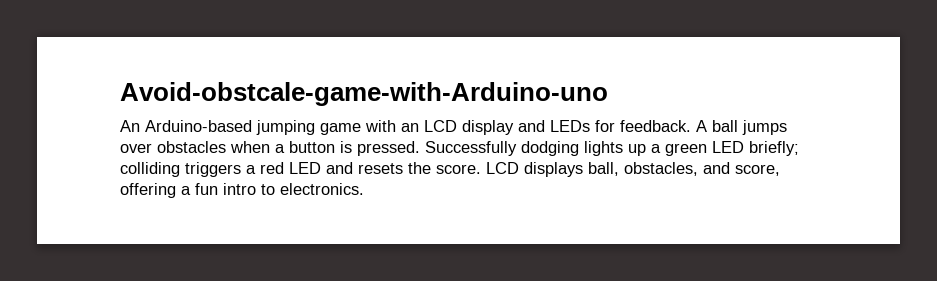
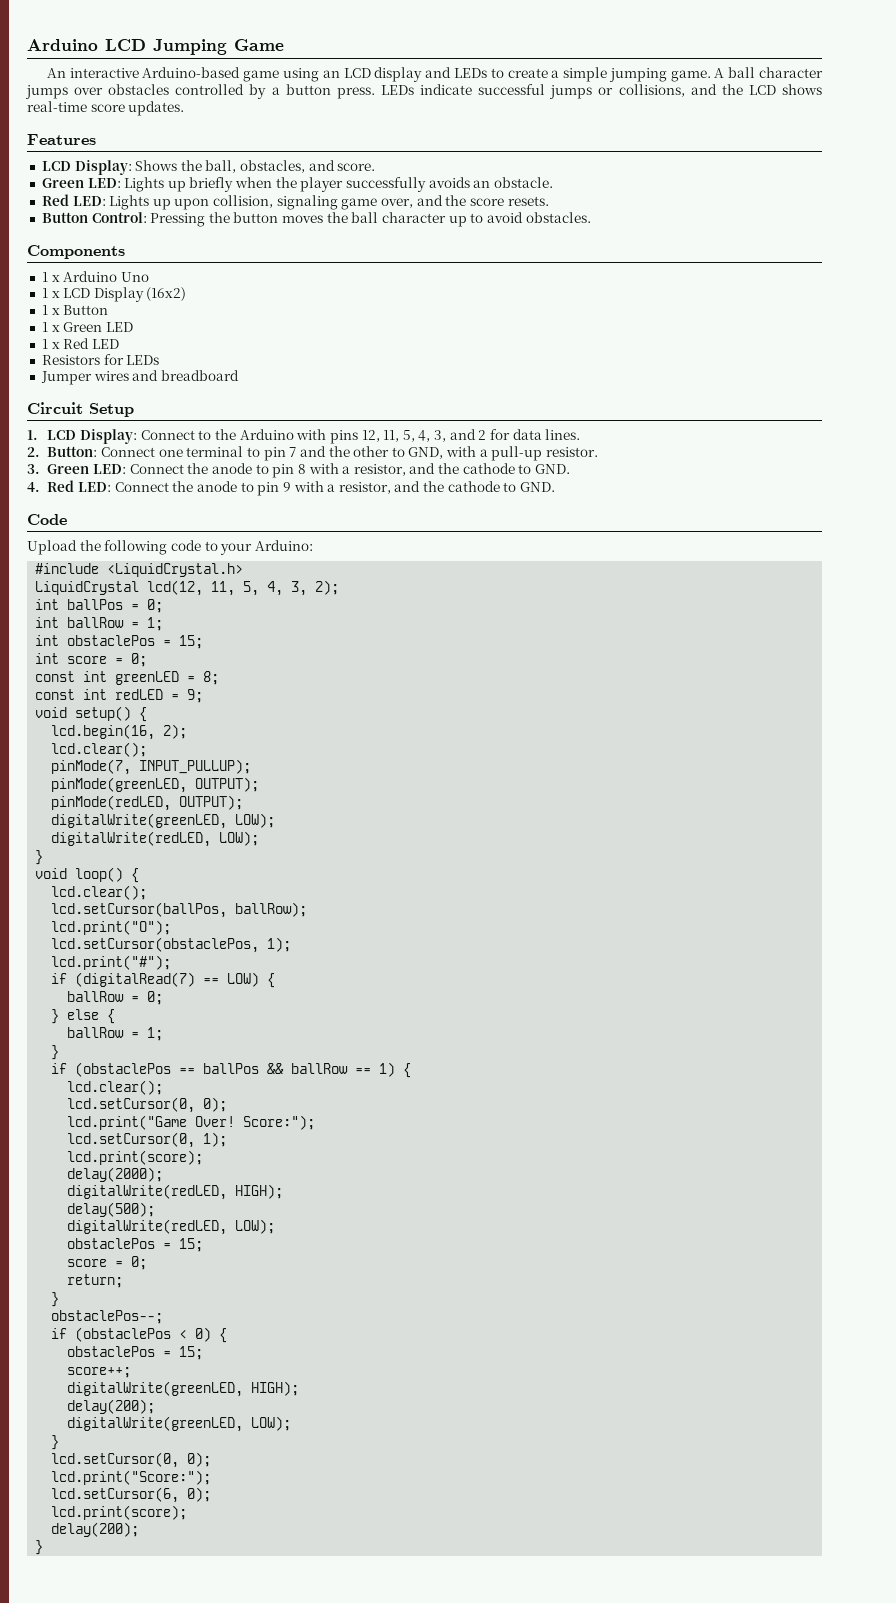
[120,82,608,106] [120,120,396,135] Avoid-obstcale-game-with-Arduino-uno // An Arduino-based jumping game with -> [27,39,284,55] [46,67,319,82] Arduino LCD Jumping Game // An interactive Arduino-based game using
[595,120,691,132] for feedback. -> [490,67,711,82] to create a simple jumping game.
(738, 126) none -> [758,67,823,78] character
[230,141,799,156] [120,162,780,177] [120,183,364,198] when a button is pressed. Successfully dodging lights up a green LED briefly; colliding triggers a red LED and resets the score. LCD displays ball, obstacles, and score, offering a fun intro to electronics. -> [175,84,823,99] [27,101,185,116] [27,134,96,145] [41,160,376,175] [41,177,553,192] [41,194,549,210] [41,212,591,227] [27,245,125,259] [41,271,149,282] [41,287,187,302] [41,305,109,315] [41,322,133,332] [41,338,119,349] [41,354,160,365] [40,370,239,385] [27,402,134,417] [27,429,581,444] [27,446,599,461] [27,463,571,478] [27,480,556,496] [27,514,67,525] [27,540,313,555] [35,563,244,577] [35,580,340,596] [35,599,164,613] [35,617,164,631] [35,635,204,649] [35,653,148,667] [35,671,220,685] [35,689,204,703] [35,706,148,722] [51,724,188,740] [51,742,148,757] [51,759,252,775] [51,777,260,793] [51,795,244,811] [51,813,276,829] [51,831,260,847] [35,850,44,865] [35,867,140,883] [51,885,148,900] [51,902,308,918] [51,920,172,935] [51,937,292,953] [51,955,172,970] [51,972,276,988] [67,991,164,1005] [51,1009,116,1024] [67,1027,164,1041] [51,1045,60,1060] [51,1062,412,1078] [67,1080,164,1095] [67,1097,228,1113] [67,1115,316,1130] [67,1132,228,1148] [67,1150,204,1165] [67,1167,164,1182] [67,1184,284,1200] [67,1202,156,1217] [67,1219,276,1235] [67,1238,204,1252] [67,1256,148,1270] [67,1274,124,1288] [51,1292,60,1307] [51,1310,164,1324] [51,1327,228,1343] [67,1346,204,1360] [67,1367,132,1378] [67,1381,300,1397] [67,1399,156,1414] [67,1416,292,1432] [51,1435,60,1450] [51,1452,212,1468] [51,1470,212,1485] [51,1487,212,1503] [51,1505,188,1520] [51,1522,140,1537] [35,1540,44,1555] controlled by a button press. LEDs indicate successful jumps or collisions, and the LCD shows real-time score updates. // Features // LCD Display: Shows the ball, obstacles, and score. // Green LED: Lights up briefly when the player successfully avoids an obstacle. // Red LED: Lights up upon collision, signaling game over, and the score resets. // Button Control: Pressing the button moves the ball character up to avoid obstacles. // Components // 1 x Arduino Uno // 1 x LCD Display (16x2) // 1 x Button // 1 x Green LED // 1 x Red LED // Resistors for LEDs // Jumper wires and breadboard // Circuit Setup // 1. LCD Display: Connect to the Arduino with pins 12, 11, 5, 4, 3, and 2 for data lines. // 2. Button: Connect one terminal to pin 7 and the other to GND, with a pull-up resistor. // 3. Green LED: Connect the anode to pin 8 with a resistor, and the cathode to GND. // 4. Red LED: Connect the anode to pin 9 with a resistor, and the cathode to GND. // Code // Upload the following code to your Arduino: // #include <LiquidCrystal.h> // LiquidCrystal lcd(12, 11, 5, 4, 3, 2); // int ballPos = 0; // int ballRow = 1; // int obstaclePos = 15; // int score = 0; // const int greenLED = 8; // const int redLED = 9; // void setup() { // lcd.begin(16, 2); // lcd.clear(); // pinMode(7, INPUT_PULLUP); // pinMode(greenLED, OUTPUT); // pinMode(redLED, OUTPUT); // digitalWrite(greenLED, LOW); // digitalWrite(redLED, LOW); // } // void loop() { // lcd.clear(); // lcd.setCursor(ballPos, ballRow); // lcd.print("O"); // lcd.setCursor(obstaclePos, 1); // lcd.print("#"); // if (digitalRead(7) == LOW) { // ballRow = 0; // } else { // ballRow = 1; // } // if (obstaclePos == ballPos && ballRow == 1) { // lcd.clear(); // lcd.setCursor(0, 0); // lcd.print("Game Over! Score:"); // lcd.setCursor(0, 1); // lcd.print(score); // delay(2000); // digitalWrite(redLED, HIGH); // delay(500); // digitalWrite(redLED, LOW); // obstaclePos = 15; // score = 0; // return; // } // obstaclePos--; // if (obstaclePos < 0) { // obstaclePos = 15; // score++; // digitalWrite(greenLED, HIGH); // delay(200); // digitalWrite(greenLED, LOW); // } // lcd.setCursor(0, 0); // lcd.print("Score:"); // lcd.setCursor(6, 0); // lcd.print(score); // delay(200); // }

